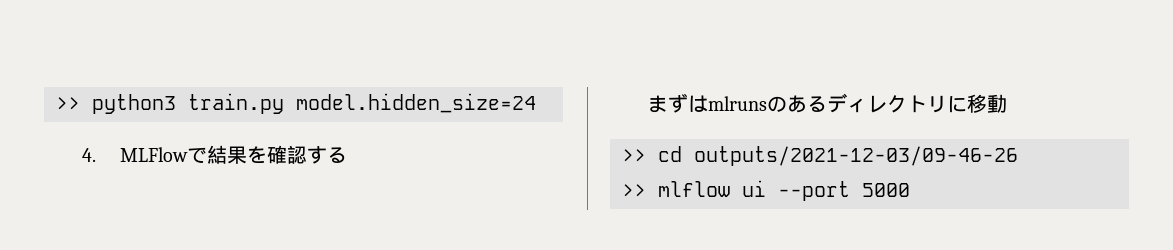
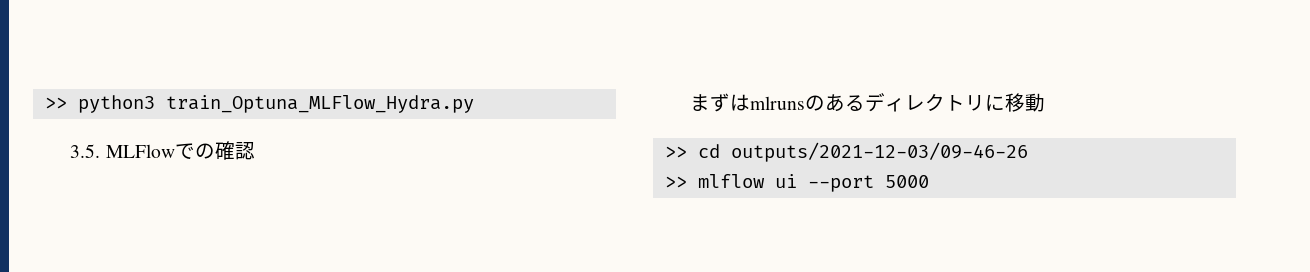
[188,93,536,114] [81,145,267,164] train.py model.hidden_size=24 // 4. MLFlowで結果を -> [165,95,474,113] [70,143,215,159] train_Optuna_MLFlow_Hydra.py // 3.5. MLFlowでの
[306,146,347,164] する -> (255, 151) none

